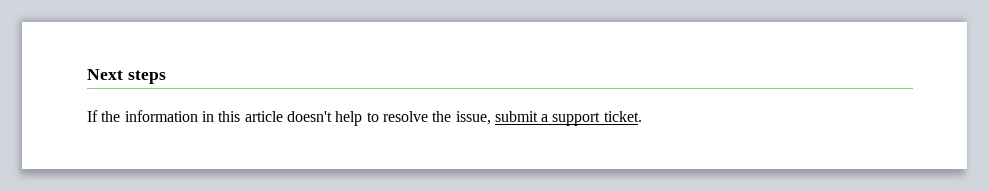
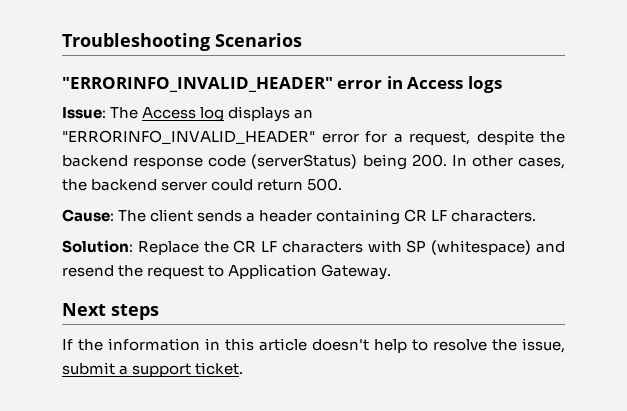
(87, 74) none -> [62,33,302,51] [62,76,502,93] [62,106,314,122] [62,130,565,145] [62,154,565,170] [62,178,343,191] [62,209,537,225] [62,240,565,255] [62,264,392,280] Troubleshooting Scenarios // "ERRORINFO_INVALID_HEADER" error in Access logs // Issue: The Access log displays an "ERRORINFO_INVALID_HEADER" error for a request, despite the backend response code (serverStatus) being 200. In other cases, the backend server could return 500. // Cause: The client sends a header containing CR LF characters. // Solution: Replace the CR LF characters with SP (whitespace) and resend the request to Application Gateway. //

